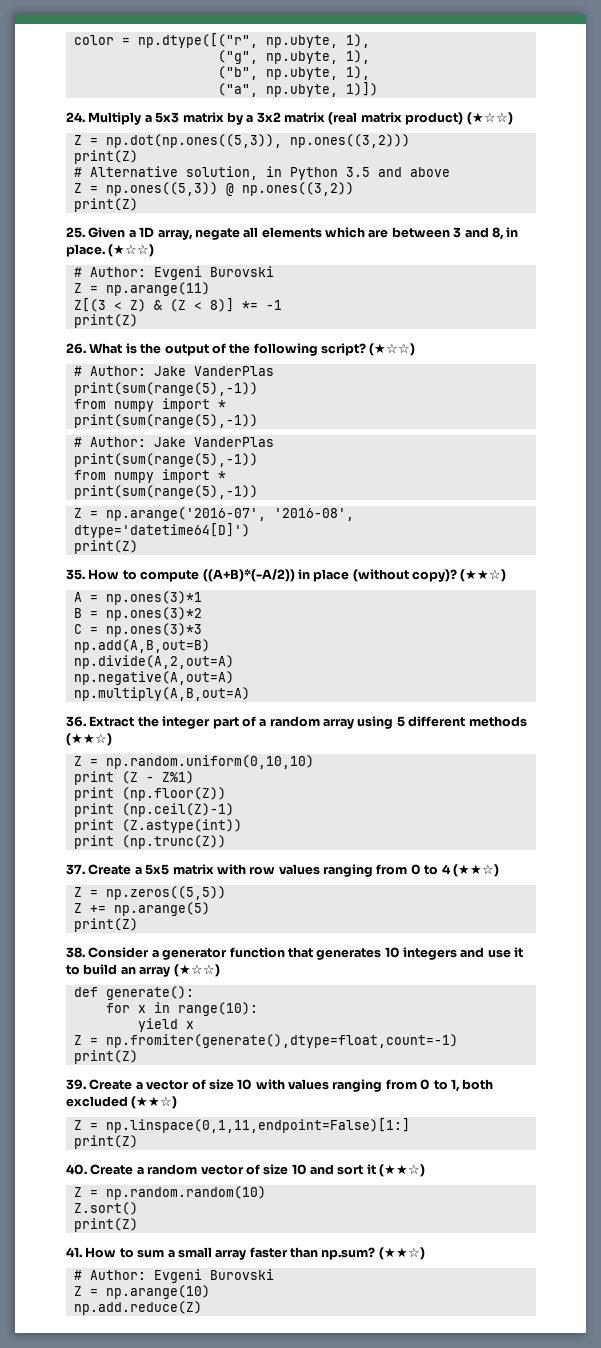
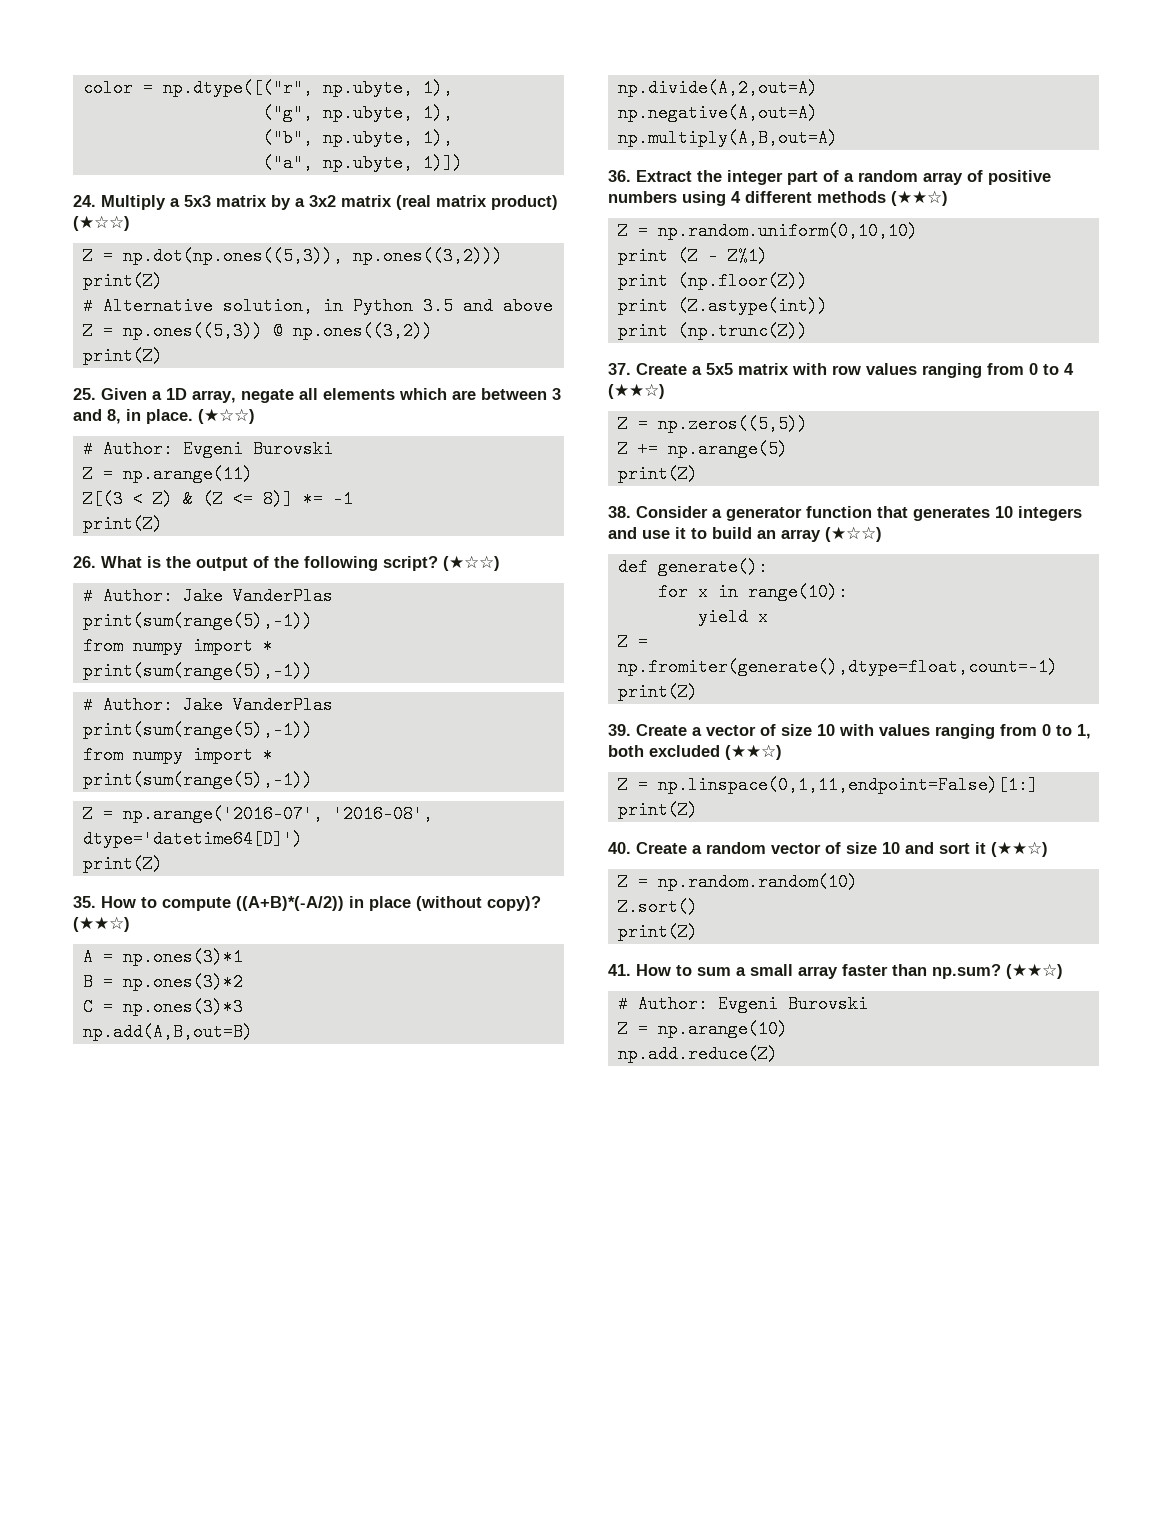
[193,302,202,310] < -> [232,490,253,508] <=
[357,716,405,729] using 5 -> [967,170,1051,185] [608,191,741,206] of positive numbers using 4
[73,803,234,817] // print (np.ceil(Z)-1) -> (808, 281) none

